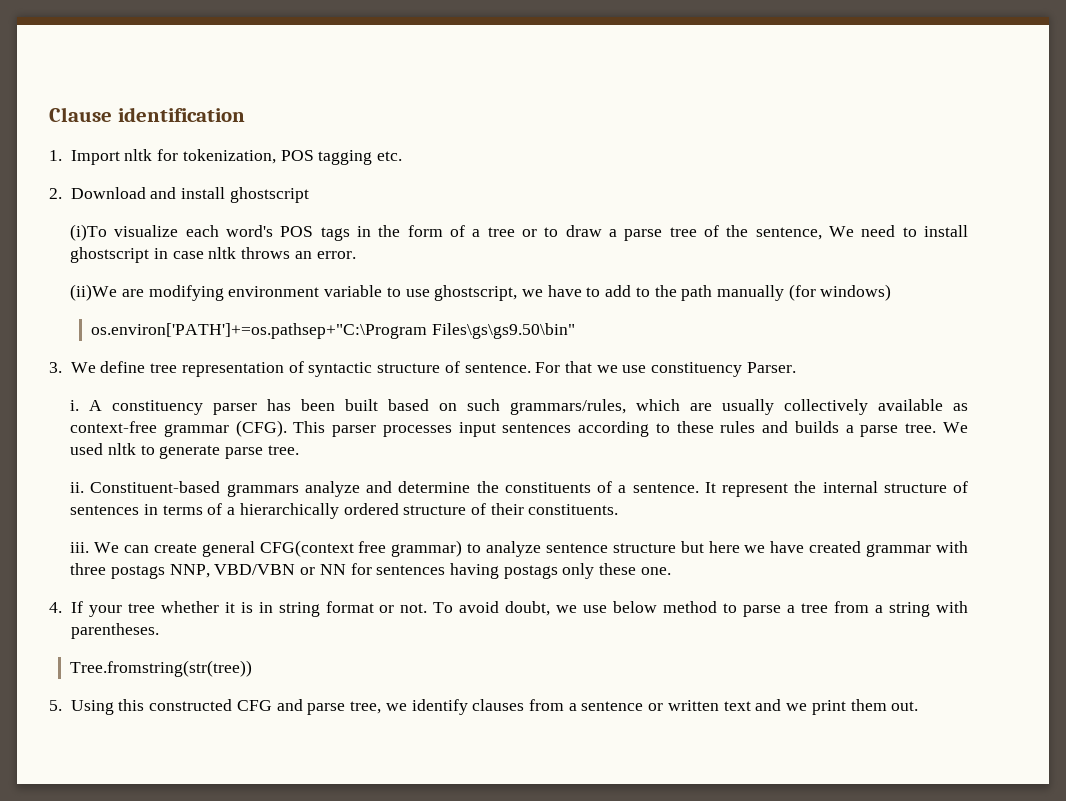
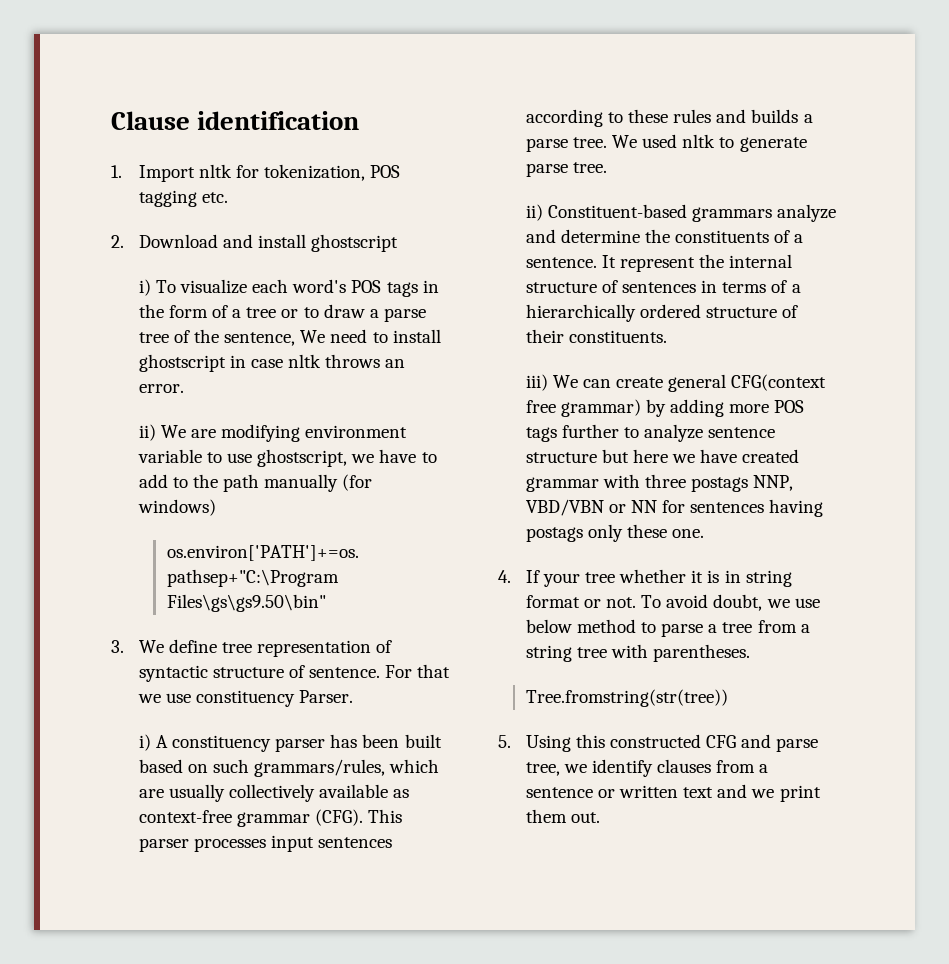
[70,224,108,241] (i)To -> [138,279,176,296] i) To
[70,284,118,301] (ii)We -> [138,424,186,441] ii) We
[70,400,80,411] i. -> [138,734,151,751] i)
[70,482,85,493] ii. -> [525,204,543,221] ii)
[70,542,90,553] iii. -> [525,374,548,391] iii)
(463, 548) none -> [646,399,805,417] [525,424,619,442] by adding more POS tags further
(931, 609) none -> [576,647,607,658] tree

